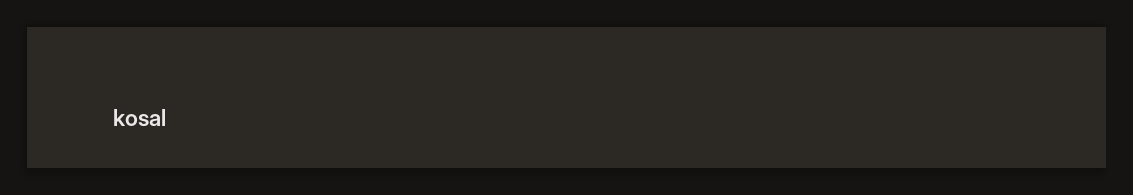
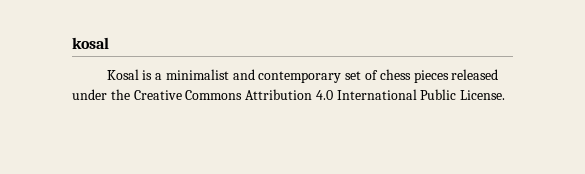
(166, 118) none -> [106,69,499,83] [72,89,506,100] // Kosal is a minimalist and contemporary set of chess pieces released under the Creative Commons Attribution 4.0 International Public License.

